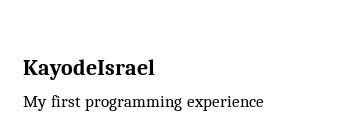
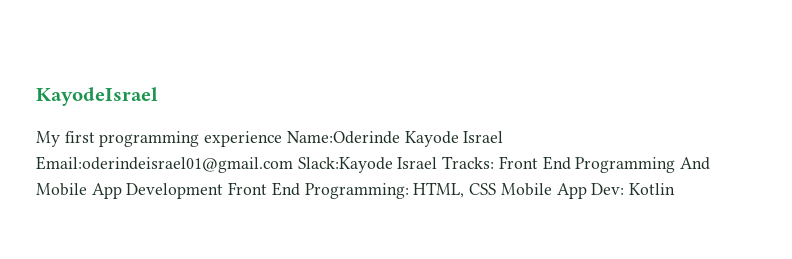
(264, 103) none -> [286,131,504,147] [36,156,711,173] [36,182,675,199] Name:Oderinde Kayode Israel Email:oderindeisrael01@gmail.com Slack:Kayode Israel Tracks: Front End Programming And Mobile App Development Front End Programming: HTML, CSS Mobile App Dev: Kotlin

